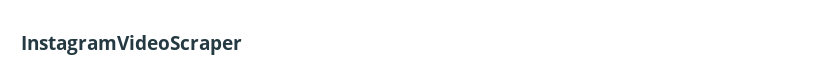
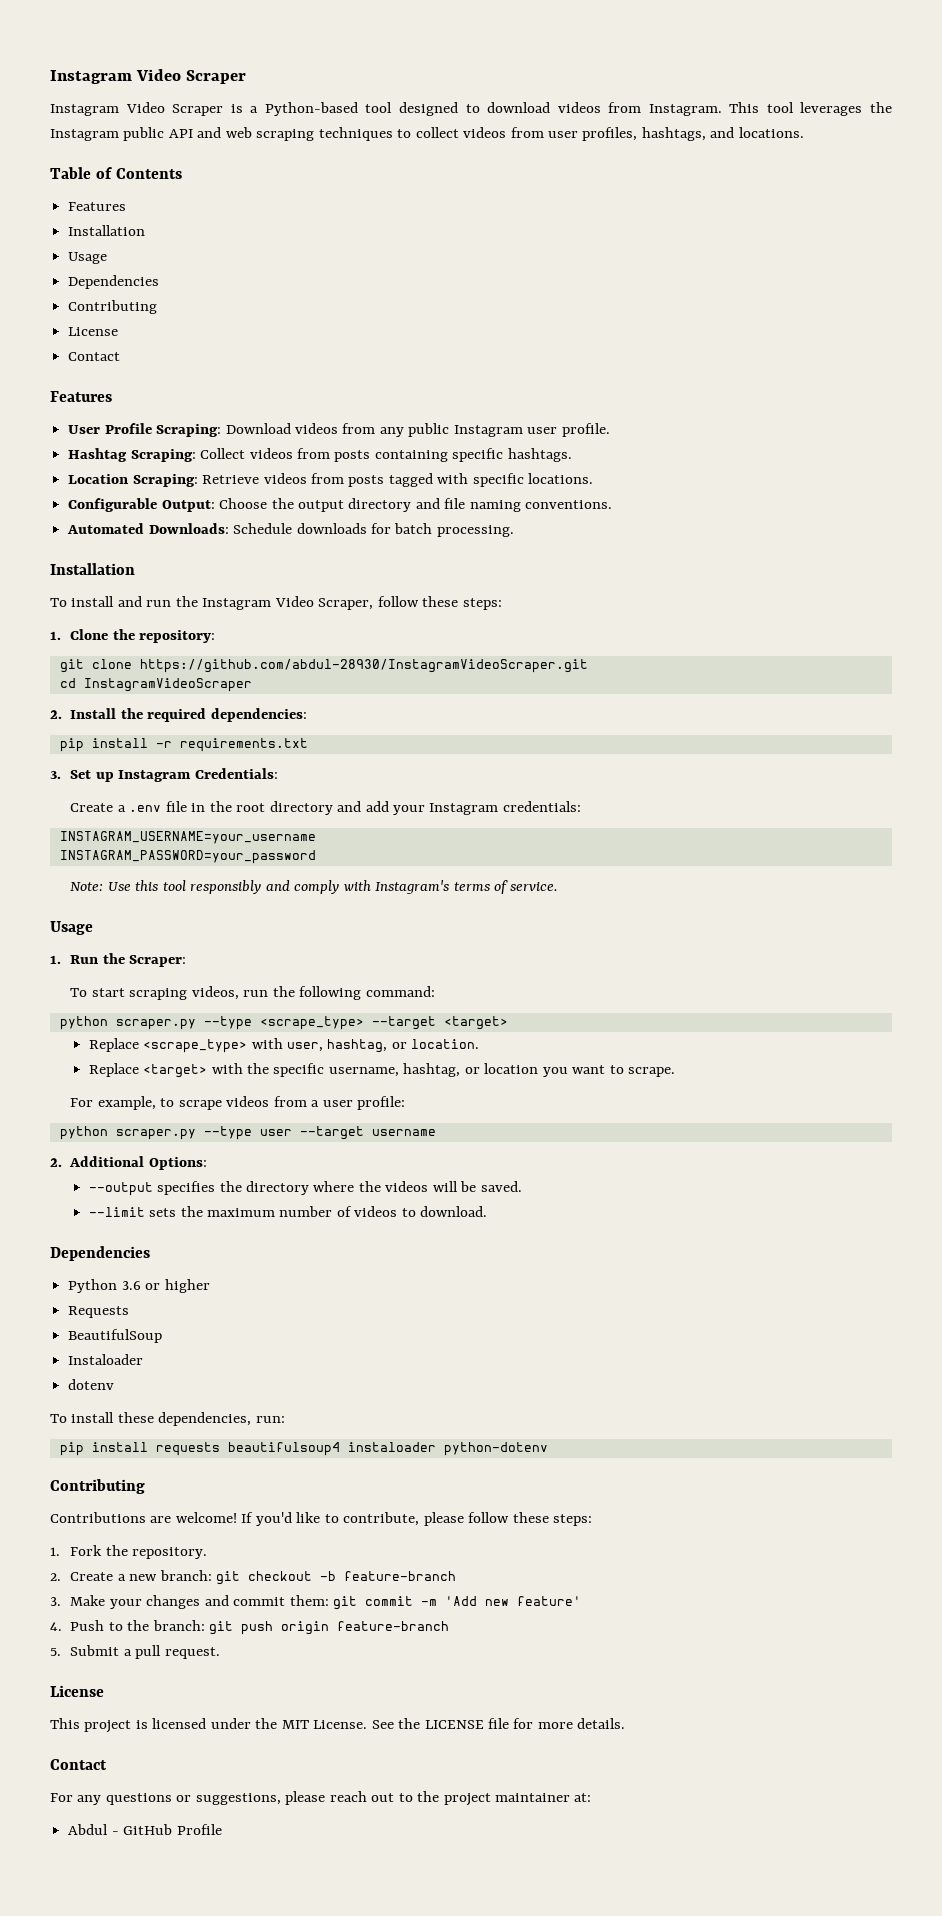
[21,35,242,55] InstagramVideoScraper -> [50,69,247,84] [50,102,892,116] [50,127,804,141] [50,167,182,179] [68,202,127,211] [68,225,146,236] [68,252,108,264] [68,275,160,289] [68,300,158,314] [68,327,119,336] [68,352,121,361] [50,391,112,402] [68,423,610,437] [68,448,572,462] [68,473,594,487] [68,498,613,512] [67,523,514,537] [50,563,135,575] [50,596,502,610] [50,629,216,643] [59,659,588,673] [59,678,252,692] [50,708,307,722] [59,738,308,752] [50,768,278,782] [70,801,581,815] [59,831,316,844] [59,850,316,864] [70,880,559,894] [50,921,93,935] [50,953,187,967] [70,986,435,1000] [59,1016,508,1030] [88,1038,480,1053] [88,1063,676,1078] [70,1096,406,1110] [59,1126,436,1140] [50,1156,207,1170] [88,1181,522,1196] [88,1206,488,1217] [50,1246,150,1261] [68,1279,210,1293] [68,1306,130,1318] [68,1329,163,1343] [68,1354,144,1365] [68,1379,115,1390] [50,1412,285,1426] [59,1442,548,1456] [50,1479,145,1494] [50,1512,593,1526] [50,1545,208,1559] [50,1570,457,1585] [50,1595,582,1610] [50,1620,450,1635] [50,1645,220,1659] [50,1685,104,1697] [50,1718,626,1733] [50,1759,107,1770] [50,1791,592,1806] [68,1824,222,1835] Instagram Video Scraper // Instagram Video Scraper is a Python-based tool designed to download videos from Instagram. This tool leverages the Instagram public API and web scraping techniques to collect videos from user profiles, hashtags, and locations. // Table of Contents // Features // Installation // Usage // Dependencies // Contributing // License // Contact // Features // User Profile Scraping: Download videos from any public Instagram user profile. // Hashtag Scraping: Collect videos from posts containing specific hashtags. // Location Scraping: Retrieve videos from posts tagged with specific locations. // Configurable Output: Choose the output directory and file naming conventions. // Automated Downloads: Schedule downloads for batch processing. // Installation // To install and run the Instagram Video Scraper, follow these steps: // 1. Clone the repository: // git clone https://github.com/abdul-28930/InstagramVideoScraper.git // cd InstagramVideoScraper // 2. Install the required dependencies: // pip install -r requirements.txt // 3. Set up Instagram Credentials: // Create a .env file in the root directory and add your Instagram credentials: // INSTAGRAM_USERNAME=your_username // INSTAGRAM_PASSWORD=your_password // Note: Use this tool responsibly and comply with Instagram's terms of service. // Usage // 1. Run the Scraper: // To start scraping videos, run the following command: // python scraper.py --type <scrape_type> --target <target> // Replace <scrape_type> with user, hashtag, or location. // Replace <target> with the specific username, hashtag, or location you want to scrape. // For example, to scrape videos from a user profile: // python scraper.py --type user --target username // 2. Additional Options: // --output specifies the directory where the videos will be saved. // --limit sets the maximum number of videos to download. // Dependencies // Python 3.6 or higher // Requests // BeautifulSoup // Instaloader // dotenv // To install these dependencies, run: // pip install requests beautifulsoup4 instaloader python-dotenv // Contributing // Contributions are welcome! If you'd like to contribute, please follow these steps: // 1. Fork the repository. // 2. Create a new branch: git checkout -b feature-branch // 3. Make your changes and commit them: git commit -m 'Add new feature' // 4. Push to the branch: git push origin feature-branch // 5. Submit a pull request. // License // This project is licensed under the MIT License. See the LICENSE file for more details. // Contact // For any questions or suggestions, please reach out to the project maintainer at: // Abdul - GitHub Profile

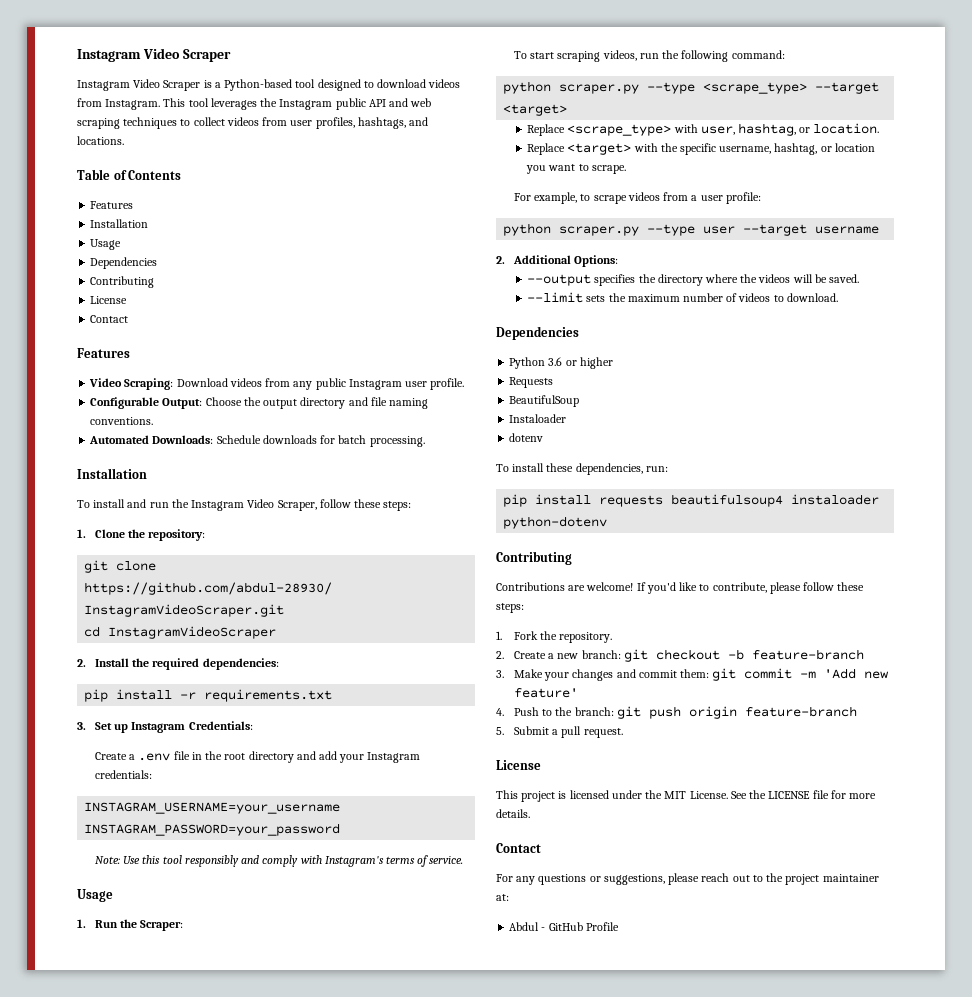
[68,423,152,434] User Profile -> [89,378,123,387] Video
[68,448,572,462] [68,473,594,487] // Hashtag Scraping: Collect videos from posts containing specific hashtags. // Location Scraping: Retrieve videos from posts tagged with specific locations. -> (465, 384) none

